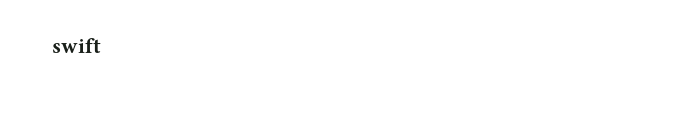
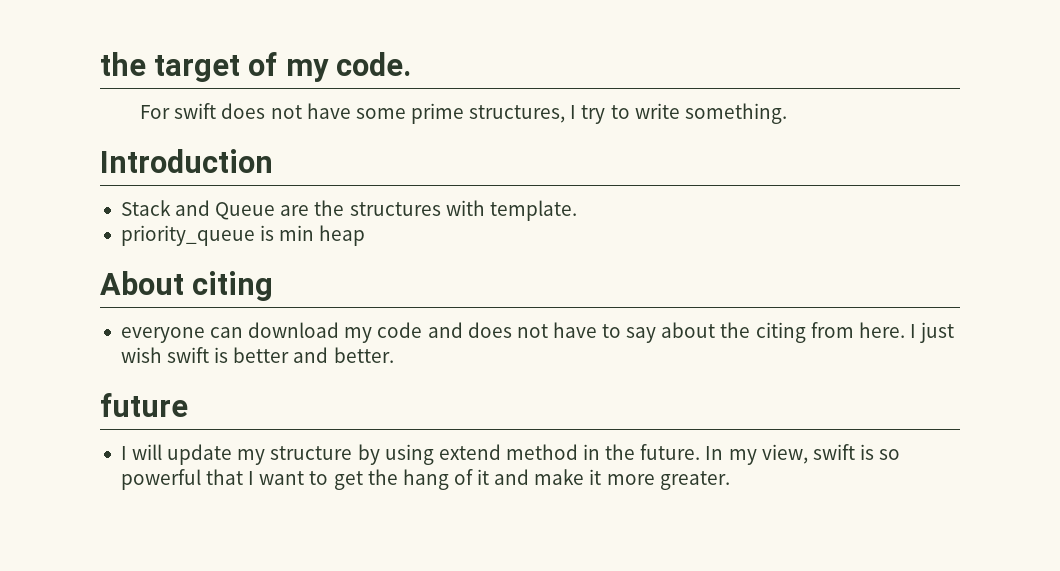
[52,38,101,53] swift -> [100,52,411,82] [140,103,787,124] [100,149,273,173] [120,200,577,221] [120,225,366,246] [100,271,274,301] [120,322,955,343] [120,347,394,363] [100,393,188,417] [120,444,901,465] [120,469,730,490] the target of my code. // For swift does not have some prime structures, I try to write something. // Introduction // Stack and Queue are the structures with template. // priority_queue is min heap // About citing // everyone can download my code and does not have to say about the citing from here. I just wish swift is better and better. // future // I will update my structure by using extend method in the future. In my view, swift is so powerful that I want to get the hang of it and make it more greater.

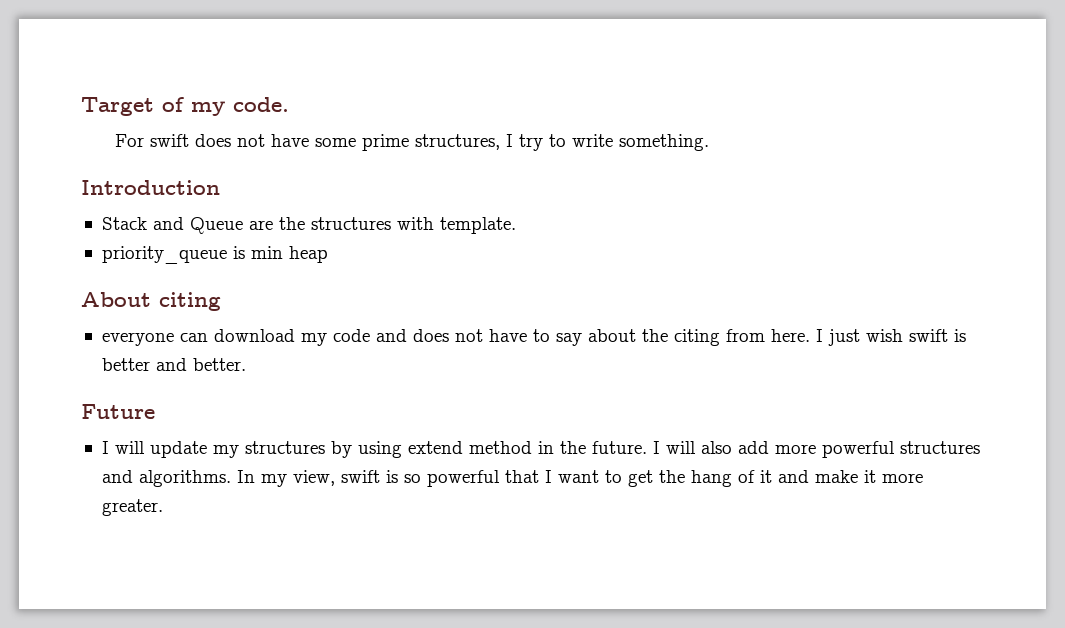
[100,52,241,82] the target -> [81,97,154,116] Target
[100,393,188,417] future -> [81,404,155,419] Future
[270,446,353,460] structure -> [244,441,325,454] structures
(701, 452) none -> [652,441,980,458] [101,470,231,487] I will also add more powerful structures and algorithms.

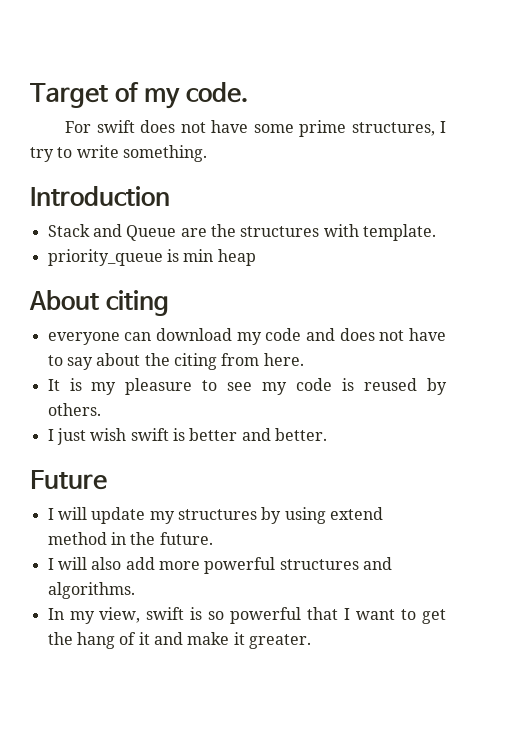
(810, 335) none -> [47,378,447,395] [47,403,101,416] // It is my pleasure to see my code is reused by others. //
(647, 447) none -> (213, 538) //
(231, 478) none -> (135, 590) //
[881,473,923,483] more -> (245, 638) none

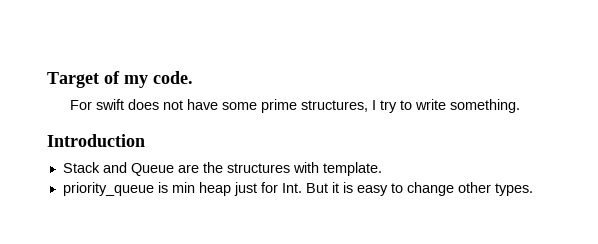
[29,290,169,316] [47,328,447,345] [47,353,304,370] [47,378,447,395] [47,403,101,416] [47,428,327,445] [30,470,107,490] [47,507,383,524] [47,532,213,545] [47,557,392,574] [47,582,135,599] [47,607,446,624] [47,632,311,649] // About citing // everyone can download my code and does not have to say about the citing from here. // It is my pleasure to see my code is reused by others. // I just wish swift is better and better. // Future // I will update my structures by using extend method in the future. // I will also add more powerful structures and algorithms. // In my view, swift is so powerful that I want to get the hang of it and make it greater. -> [233,182,533,196] just for Int. But it is easy to change other types.

